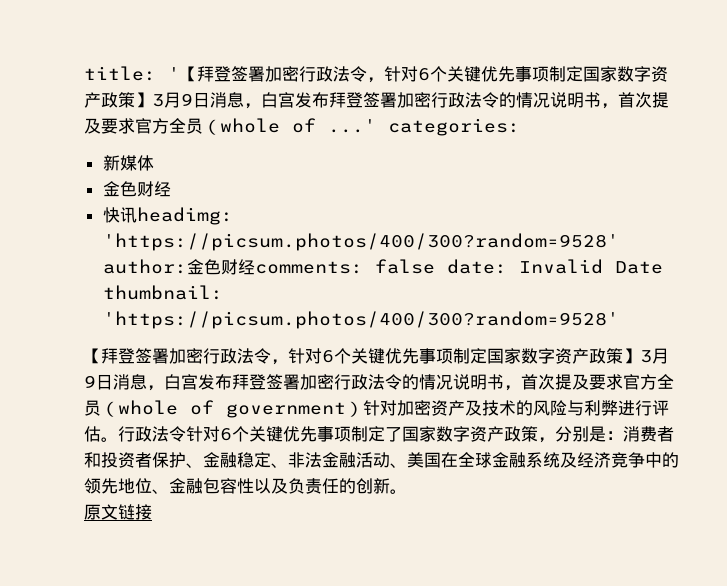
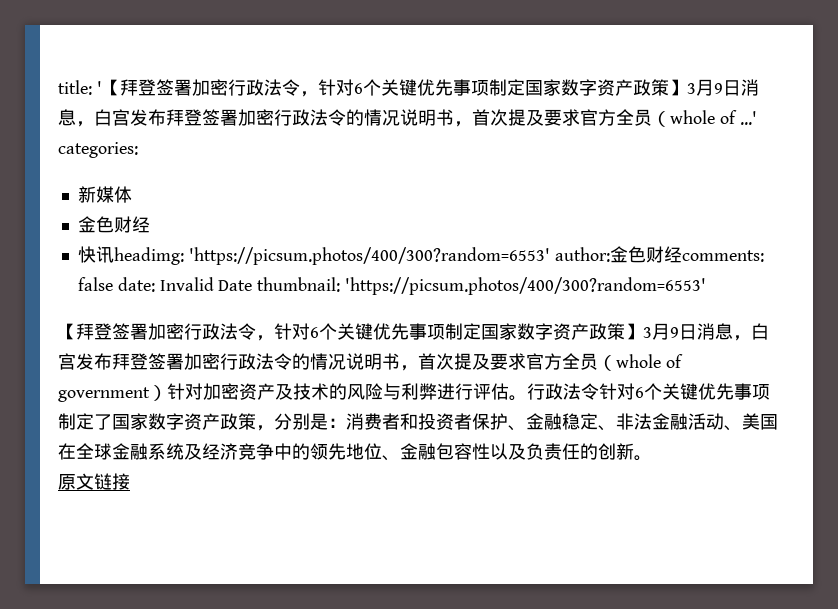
[102,233,619,251] 'https://picsum.photos/400/300?random=9528' -> [188,247,550,265] 'https://picsum.photos/400/300?random=6553'
[102,311,619,329] 'https://picsum.photos/400/300?random=9528' -> [345,277,707,295] 'https://picsum.photos/400/300?random=6553'

